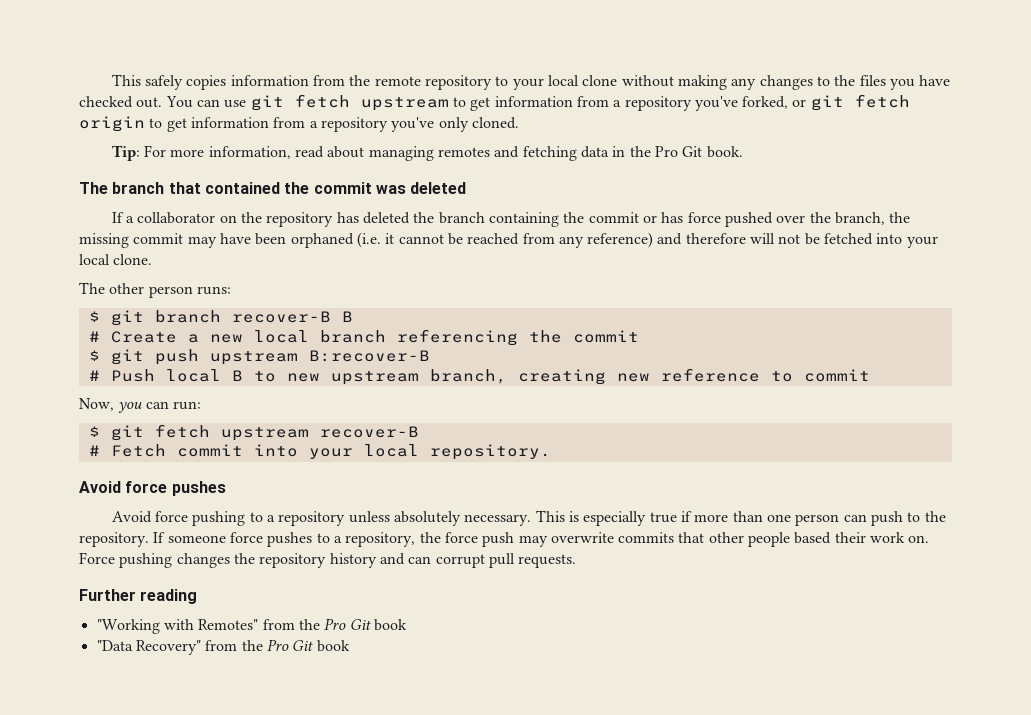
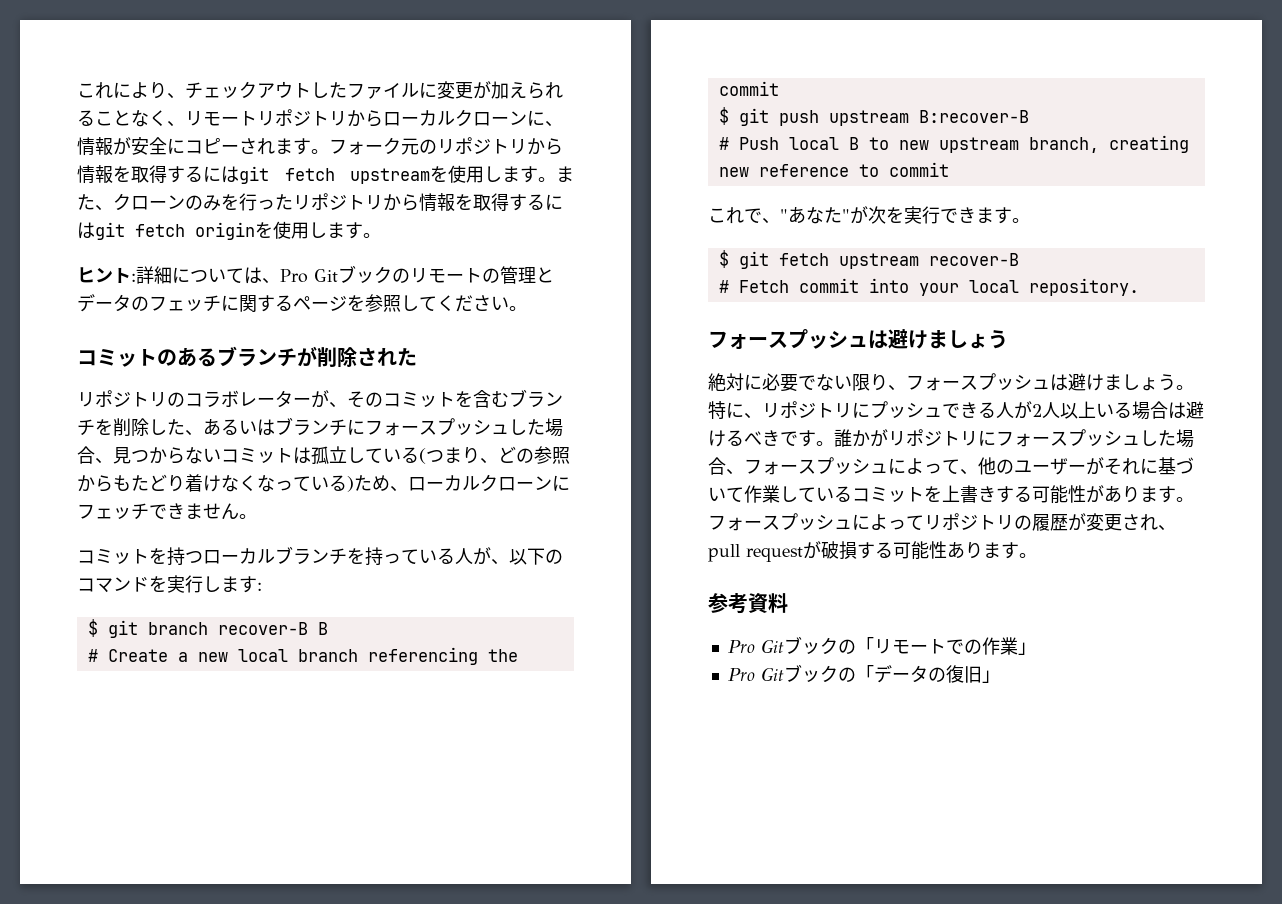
[111,74,951,90] [79,94,910,111] [79,116,519,132] [111,145,743,161] [79,182,467,194] [111,212,911,227] [79,232,938,248] [79,254,153,265] [79,282,231,298] This safely copies information from the remote repository to your local clone without making any changes to the files you have checked out. You can use git fetch upstream to get information from a repository you've forked, or git fetch origin to get information from a repository you've only cloned. // Tip: For more information, read about managing remotes and fetching data in the Pro Git book. // The branch that contained the commit was deleted // If a collaborator on the repository has deleted the branch containing the commit or has force pushed over the branch, the missing commit may have been orphaned (i.e. it cannot be reached from any reference) and therefore will not be fetched into your local clone. // The other person runs: -> [77,81,563,99] [77,109,563,127] [77,137,563,156] [77,165,574,184] [77,193,563,212] [77,221,381,240] [77,265,554,284] [77,294,527,312] [77,346,417,367] [77,389,563,408] [77,417,563,437] [77,446,570,465] [77,474,570,492] [77,503,257,520] [77,546,563,566] [77,575,262,593] これにより、チェックアウトしたファイルに変更が加えられることなく、リモートリポジトリからローカルクローンに、情報が安全にコピーされます。フォーク元のリポジトリから情報を取得するにはgit fetch upstreamを使用します。また、クローンのみを行ったリポジトリから情報を取得するにはgit fetch originを使用します。 // ヒント:詳細については、Pro Gitブックのリモートの管理とデータのフェッチに関するページを参照してください。 // コミットのあるブランチが削除された // リポジトリのコラボレーターが、そのコミットを含むブランチを削除した、あるいはブランチにフォースプッシュした場合、見つからないコミットは孤立している(つまり、どの参照からもたどり着けなくなっている)ため、ローカルクローンにフェッチできません。 // コミットを持つローカルブランチを持っている人が、以下のコマンドを実行します:
[79,398,201,413] Now, you can run: -> [708,206,1030,224] これで、"あなた"が次を実行できます。
[79,481,226,496] [111,510,946,526] [79,532,930,547] [79,552,577,568] [79,589,198,604] [96,618,407,634] [96,639,350,655] Avoid force pushes // Avoid force pushing to a repository unless absolutely necessary. This is especially true if more than one person can push to the repository. If someone force pushes to a repository, the force push may overwrite commits that other people based their work on. Force pushing changes the repository history and can corrupt pull requests. // Further reading // "Working with Remotes" from the Pro Git book // "Data Recovery" from the Pro Git book -> [708,329,1008,349] [708,373,1194,392] [708,401,1204,420] [708,429,1194,448] [708,457,1194,475] [708,485,1194,504] [708,513,1176,531] [708,541,1037,562] [708,593,788,614] [727,636,1036,655] [727,664,1000,683] フォースプッシュは避けましょう // 絶対に必要でない限り、フォースプッシュは避けましょう。特に、リポジトリにプッシュできる人が2人以上いる場合は避けるべきです。誰かがリポジトリにフォースプッシュした場合、フォースプッシュによって、他のユーザーがそれに基づいて作業しているコミットを上書きする可能性があります。フォースプッシュによってリポジトリの履歴が変更され、pull requestが破損する可能性あります。 // 参考資料 // Pro Gitブックの「リモートでの作業」 // Pro Gitブックの「データの復旧」

